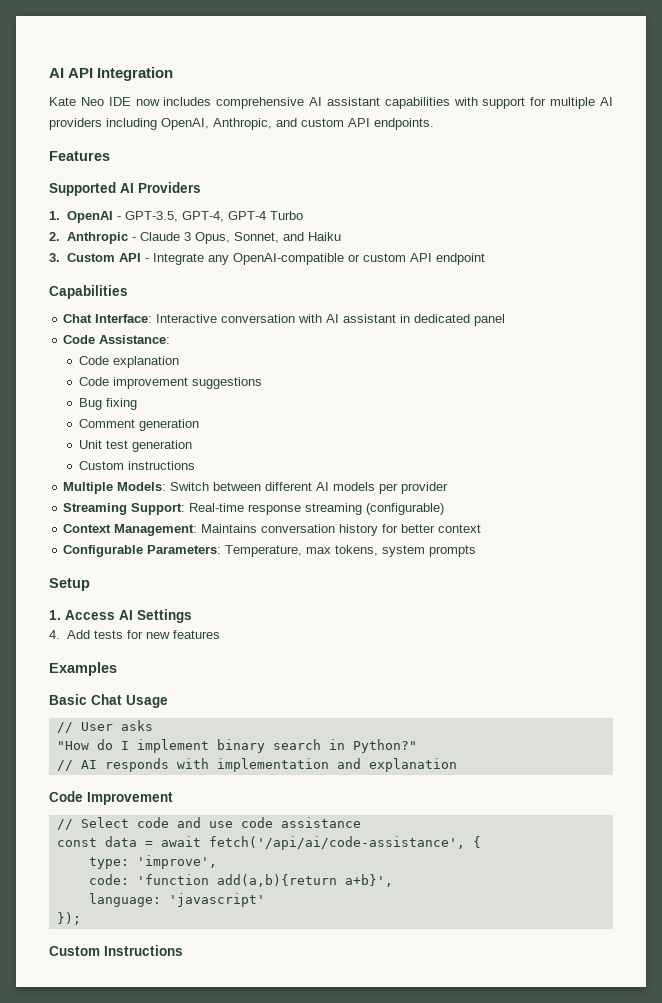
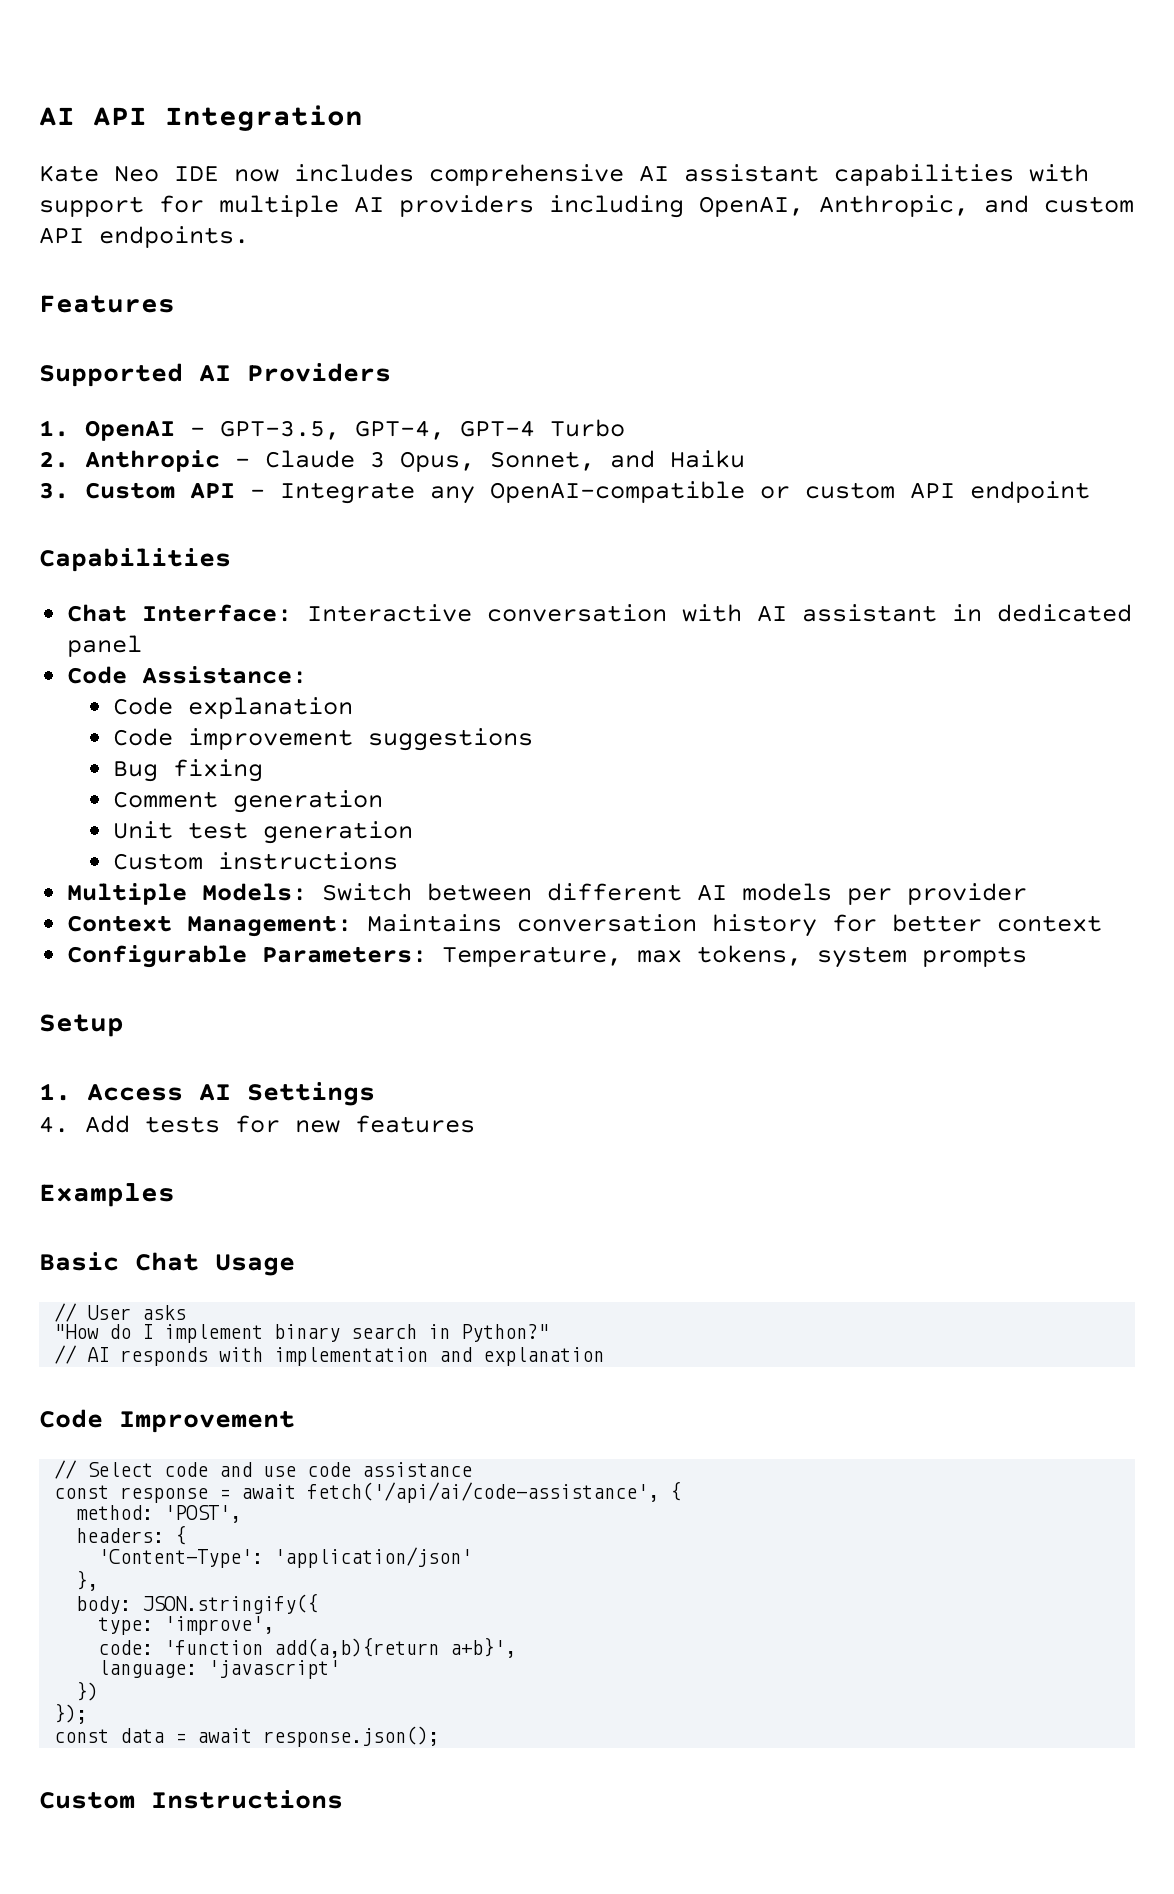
[63,503,445,515] // Streaming Support: Real-time response streaming (configurable) -> (1028, 894) none
[104,836,137,847] data -> [120,1487,209,1503] response
(481, 842) none -> [76,1505,242,1523] [76,1525,187,1545] [98,1547,473,1568] [76,1570,99,1591] [76,1593,319,1614] // method: 'POST', // headers: { // 'Content-Type': 'application/json' // }, // body: JSON.stringify({
(265, 900) none -> [76,1681,99,1701] // })
(81, 918) none -> [54,1726,440,1747] // const data = await response.json();

